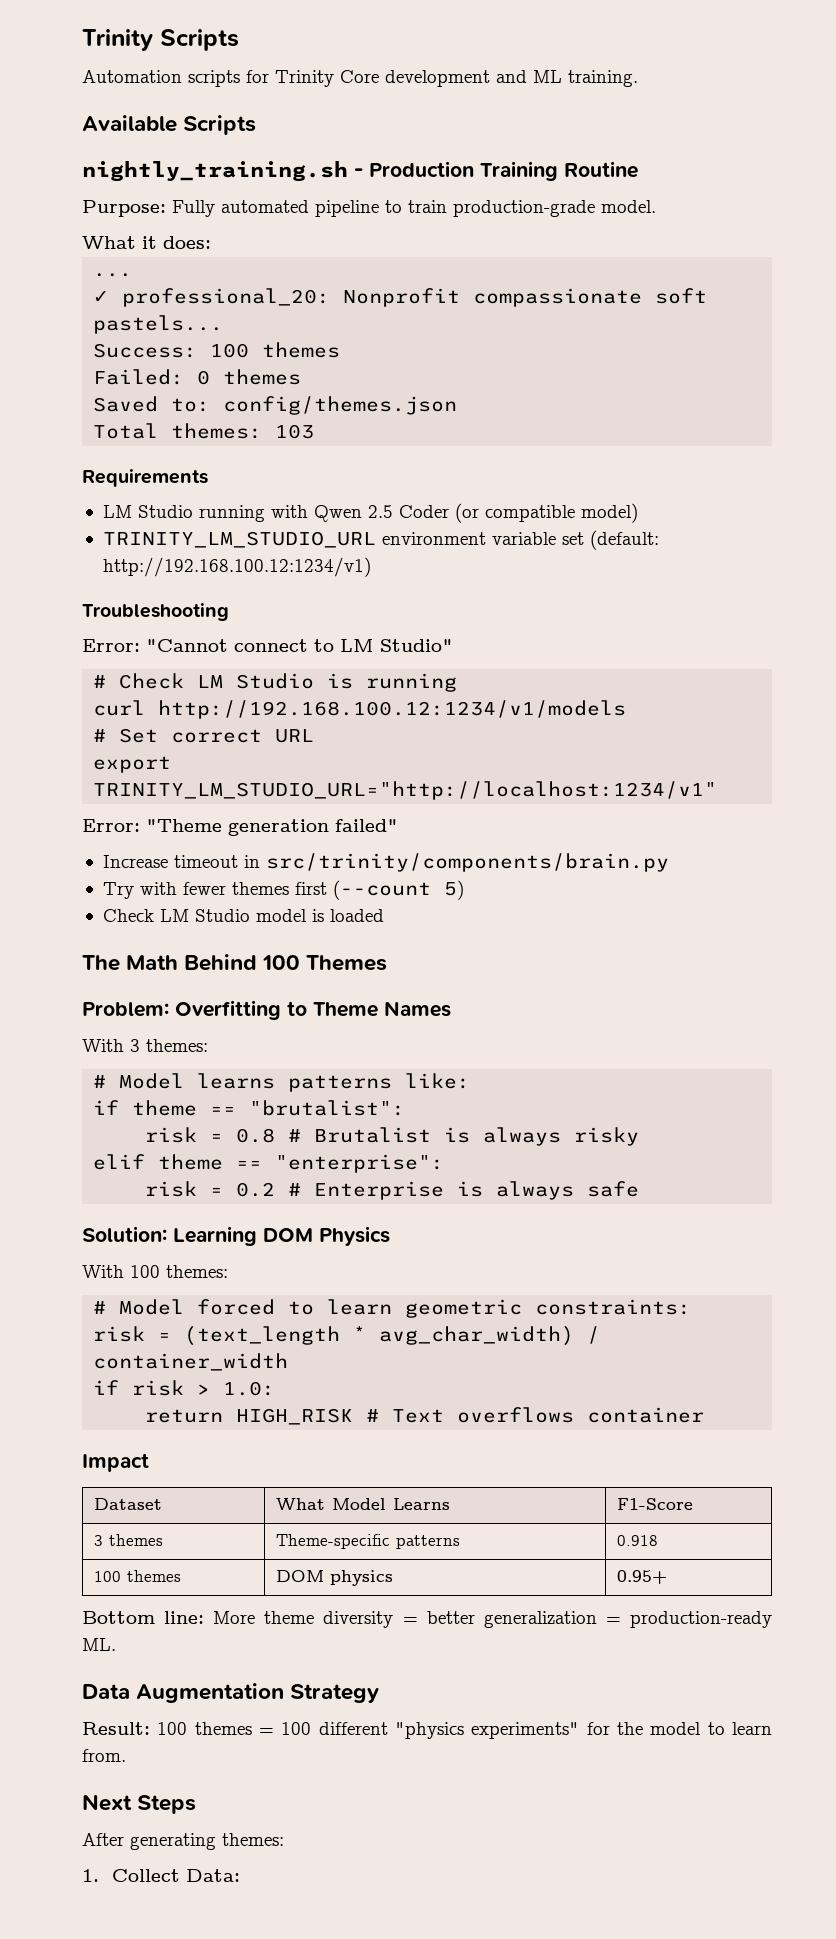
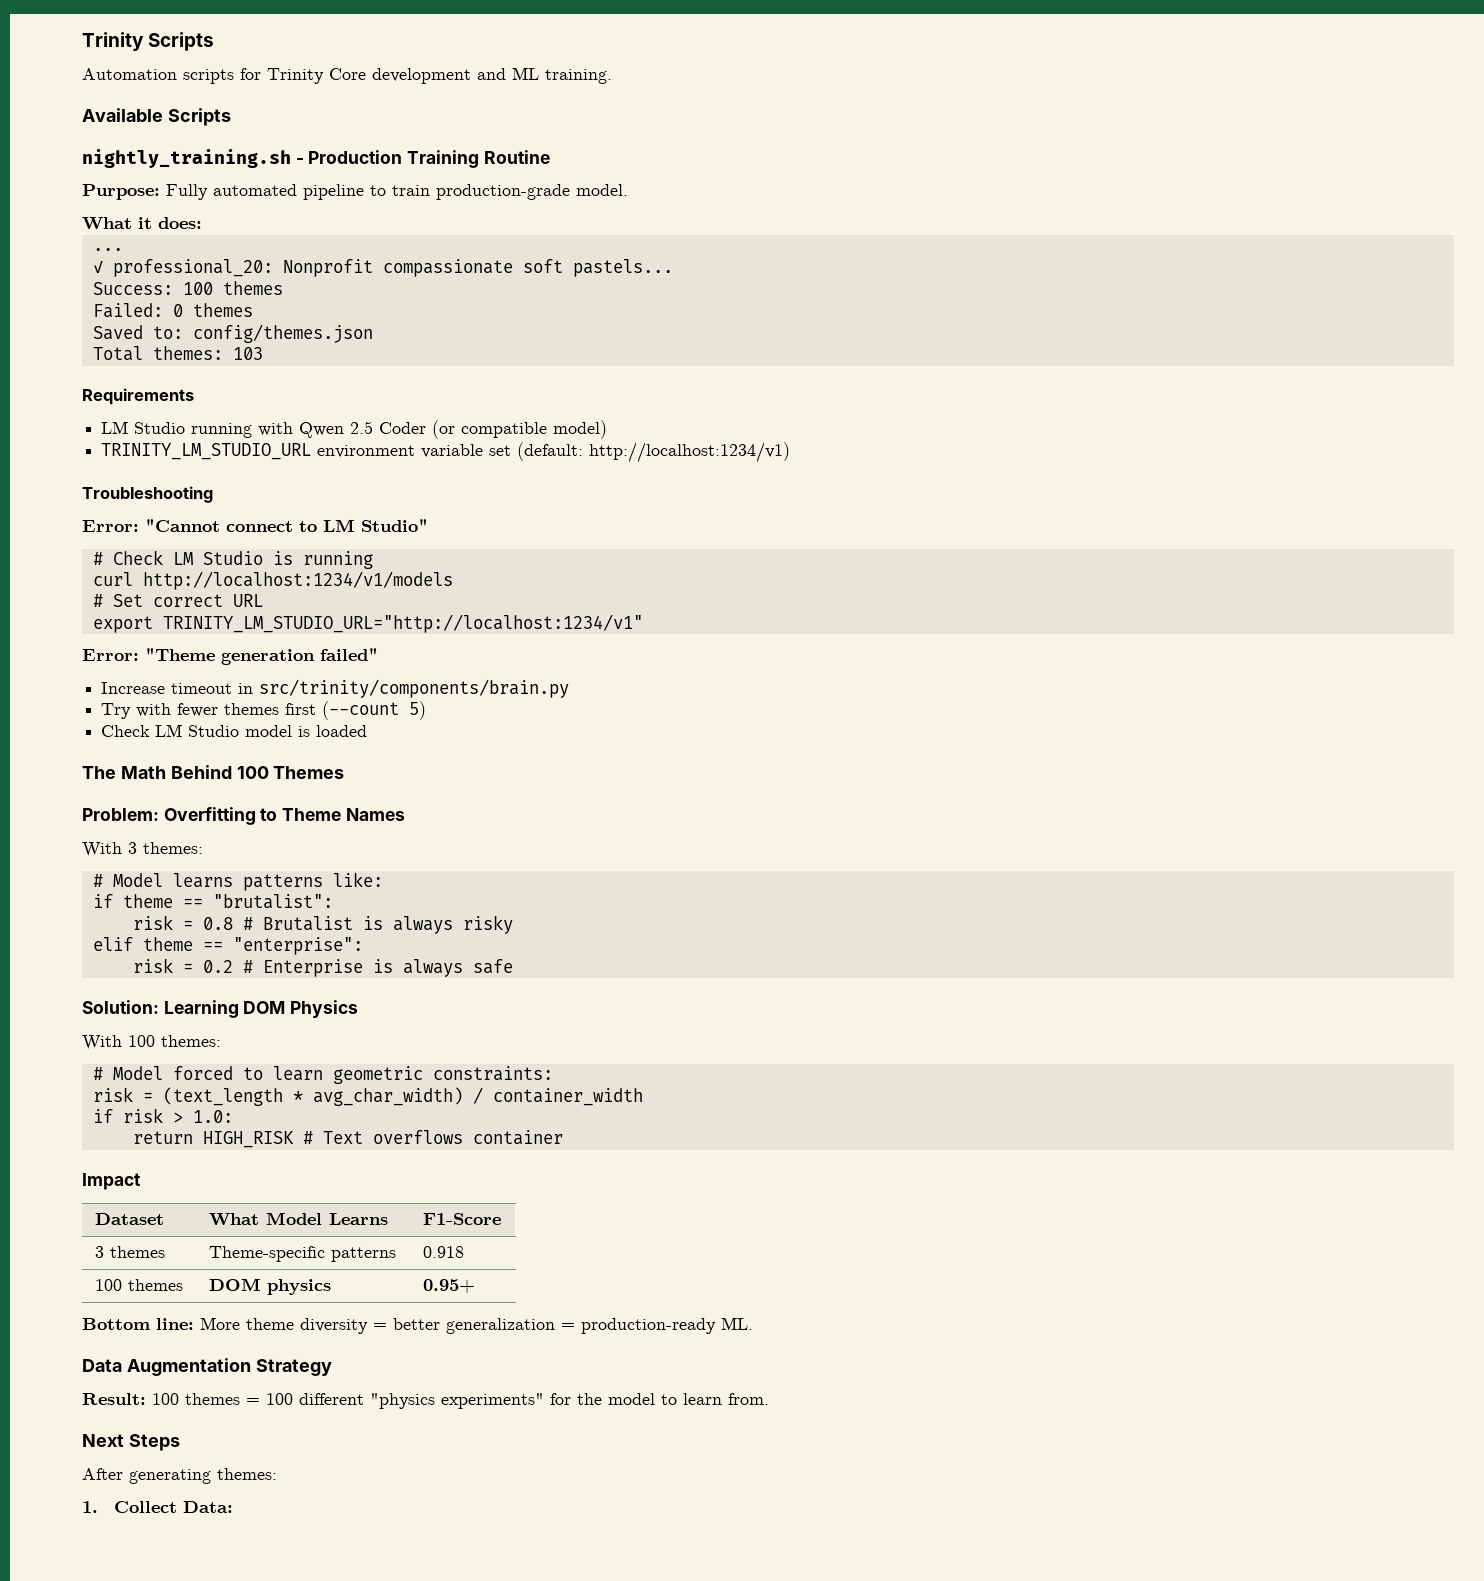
[102,557,371,577] http://192.168.100.12:1234/v1) -> [589,442,791,463] http://localhost:1234/v1)
[158,700,627,719] http://192.168.100.12:1234/v1/models -> [142,571,453,590] http://localhost:1234/v1/models

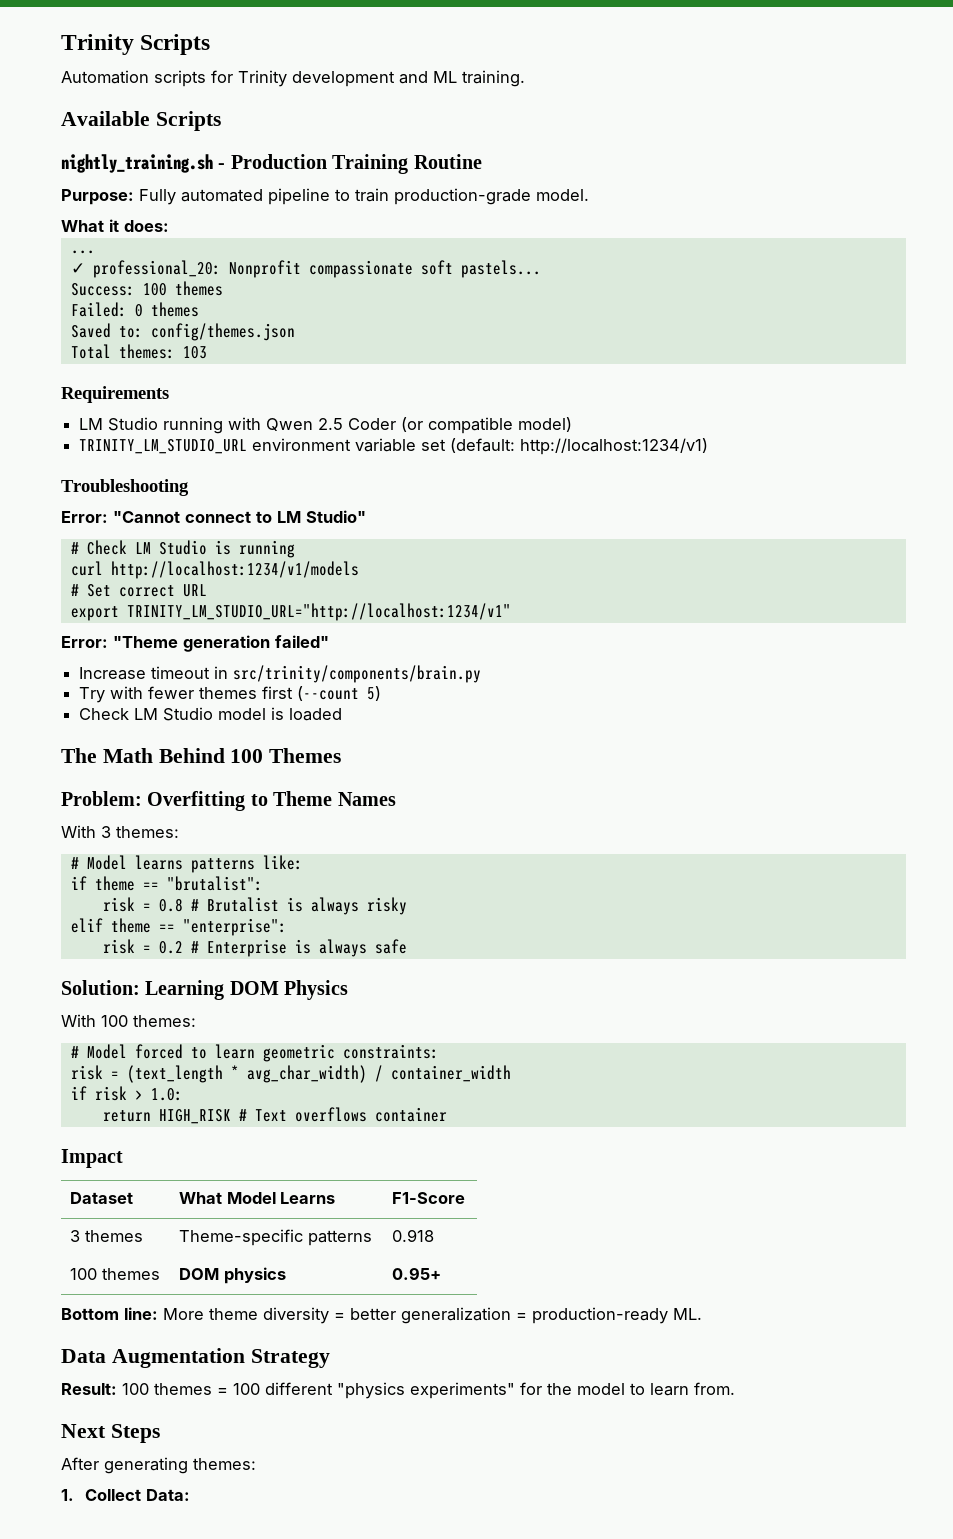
[329,68,366,80] Core -> (287, 78) none

